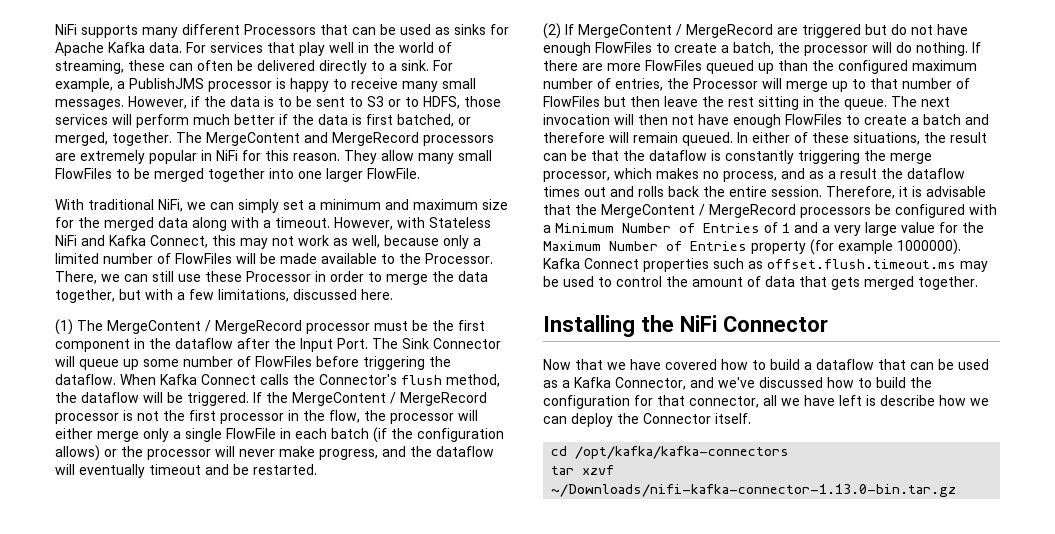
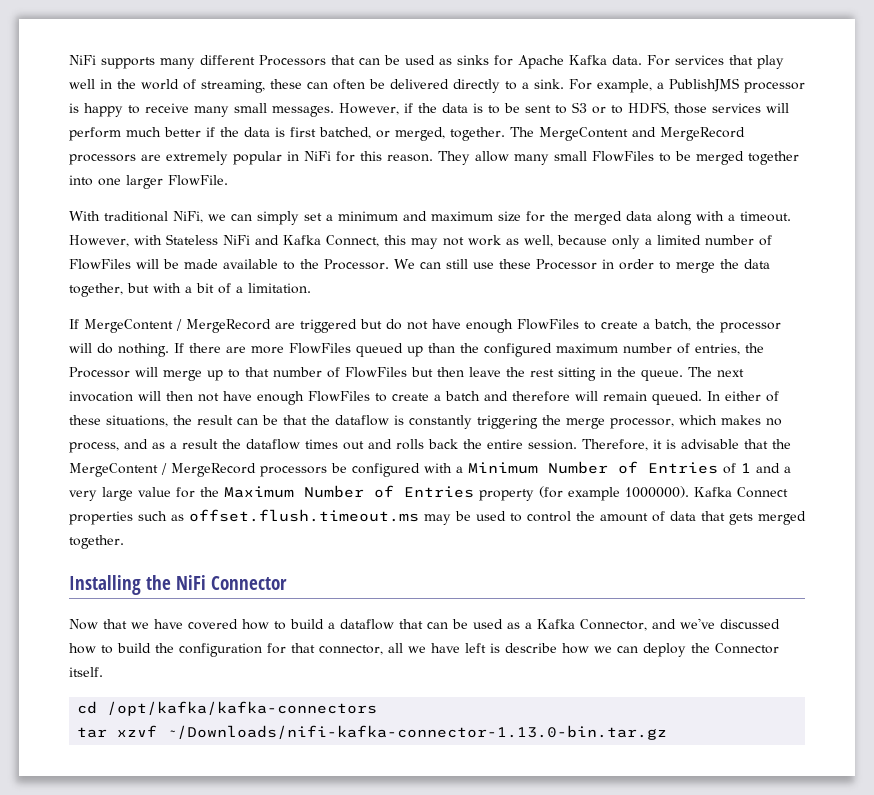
[55,271,120,284] There, we -> [394,259,415,269] We
[189,289,393,302] [55,319,485,335] [55,338,501,352] [55,356,451,370] [55,374,500,387] [55,392,487,406] [55,410,478,424] [55,427,504,443] [55,445,494,461] [55,464,317,478] [543,23,561,39] few limitations, discussed here. // (1) The MergeContent / MergeRecord processor must be the first component in the dataflow after the Input Port. The Sink Connector will queue up some number of FlowFiles before triggering the dataflow. When Kafka Connect calls the Connector's flush method, the dataflow will be triggered. If the MergeContent / MergeRecord processor is not the first processor in the flow, the processor will either merge only a single FlowFile in each batch (if the configuration allows) or the processor will never make progress, and the dataflow will eventually timeout and be restarted. // (2) -> [196,283,311,294] bit of a limitation. //

